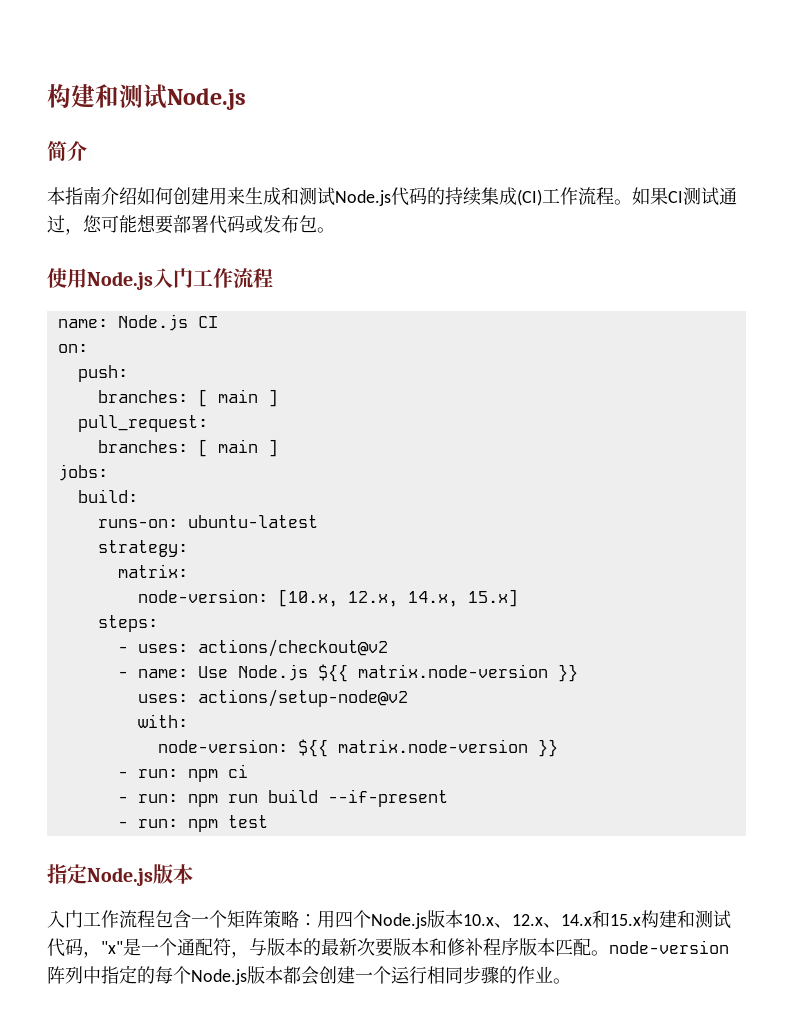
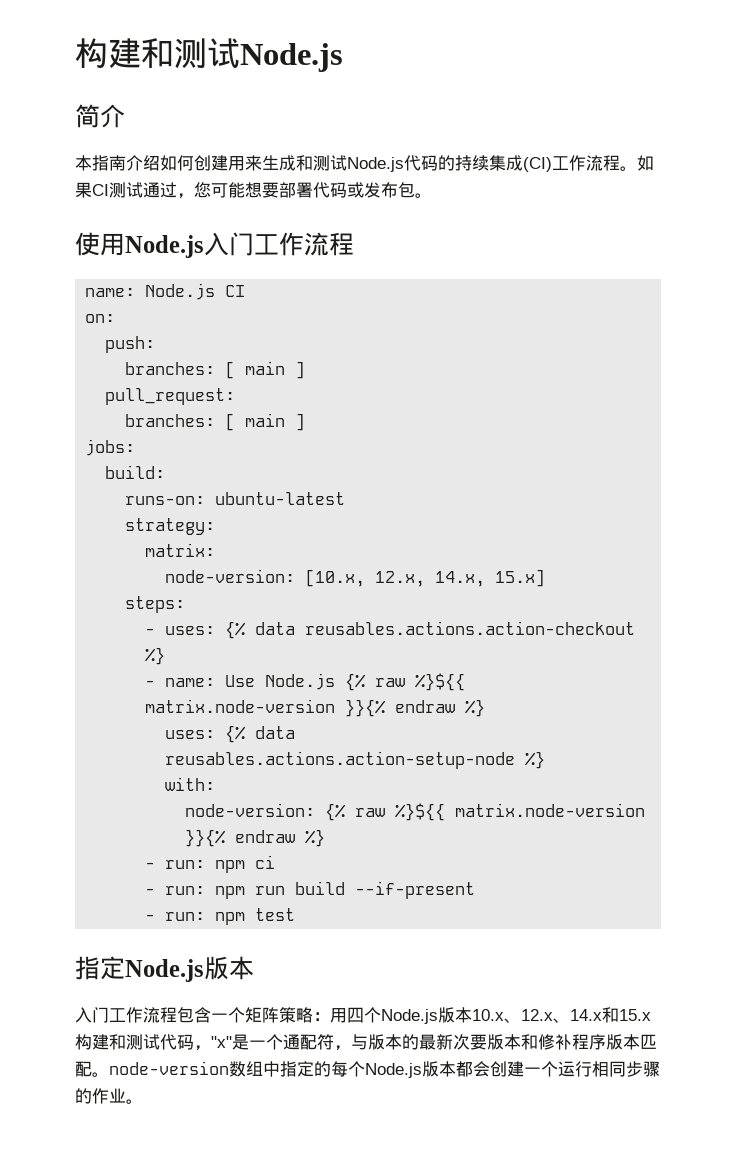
[197,639,388,657] actions/checkout@v2 -> [225,621,636,639] [145,647,166,665] {% data reusables.actions.action-checkout %}
[317,664,578,682] [137,689,408,707] [137,714,188,728] [157,739,558,757] ${{ matrix.node-version }} // uses: actions/setup-node@v2 // with: // node-version: ${{ matrix.node-version }} -> [345,673,466,691] [145,699,486,717] [165,725,296,743] [165,751,546,769] [165,777,216,791] [185,803,646,821] [185,829,326,847] {% raw %}${{ matrix.node-version }}{% endraw %} // uses: {% data reusables.actions.action-setup-node %} // with: // node-version: {% raw %}${{ matrix.node-version }}{% endraw %}
[47,966,83,984] 阵列 -> [229,1061,263,1077] 数组

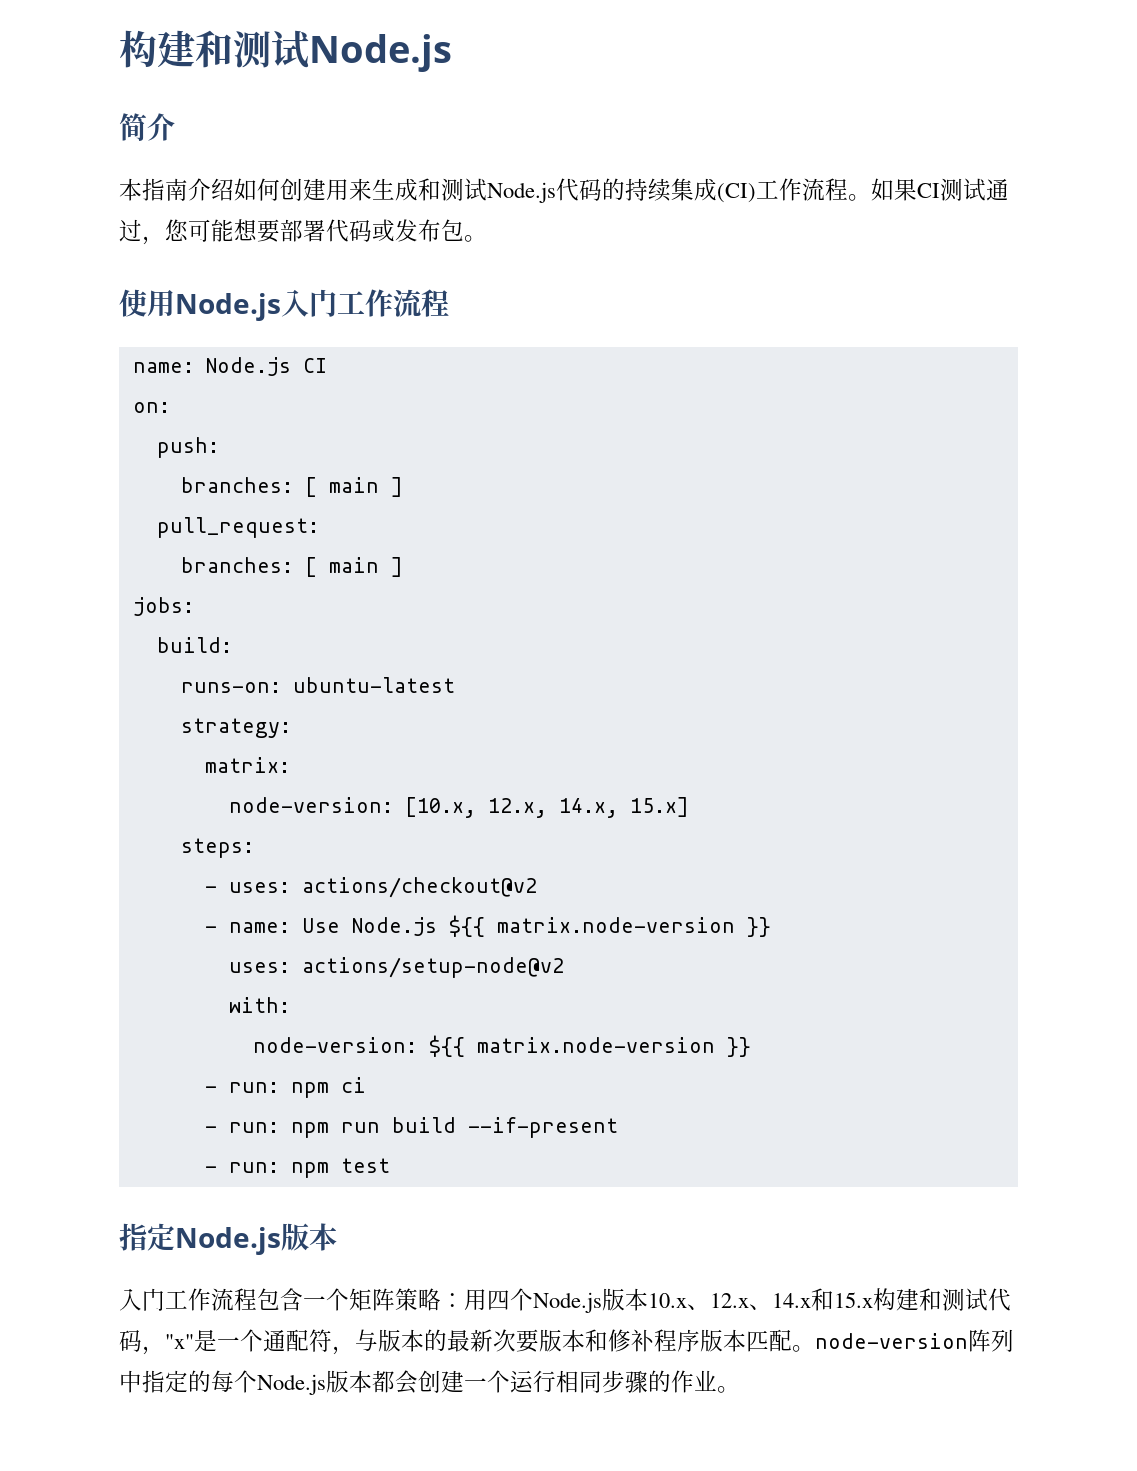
[225,621,636,639] [145,647,166,665] {% data reusables.actions.action-checkout %} -> [301,877,537,898] actions/checkout@v2
[345,673,466,691] [145,699,486,717] [165,725,296,743] [165,751,546,769] [165,777,216,791] [185,803,646,821] [185,829,326,847] {% raw %}${{ matrix.node-version }}{% endraw %} // uses: {% data reusables.actions.action-setup-node %} // with: // node-version: {% raw %}${{ matrix.node-version }}{% endraw %} -> [448,915,771,937] [228,957,564,978] [228,997,290,1013] [252,1035,751,1057] ${{ matrix.node-version }} // uses: actions/setup-node@v2 // with: // node-version: ${{ matrix.node-version }}
[229,1061,263,1077] 数组 -> [968,1329,1014,1352] 阵列

